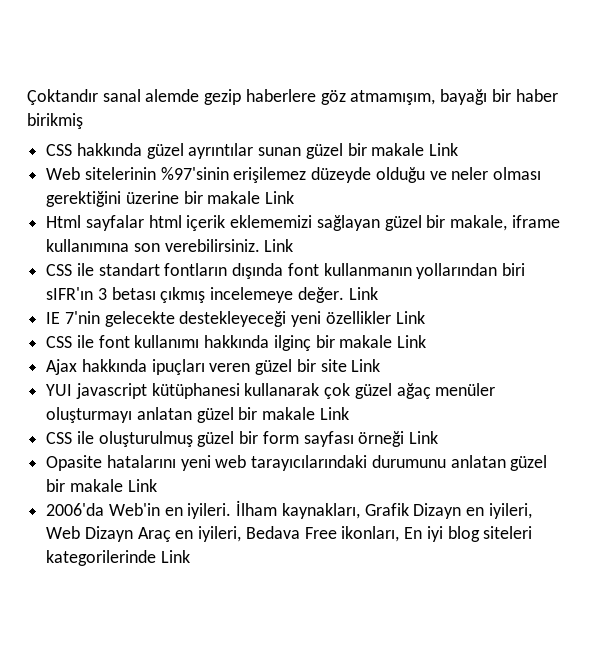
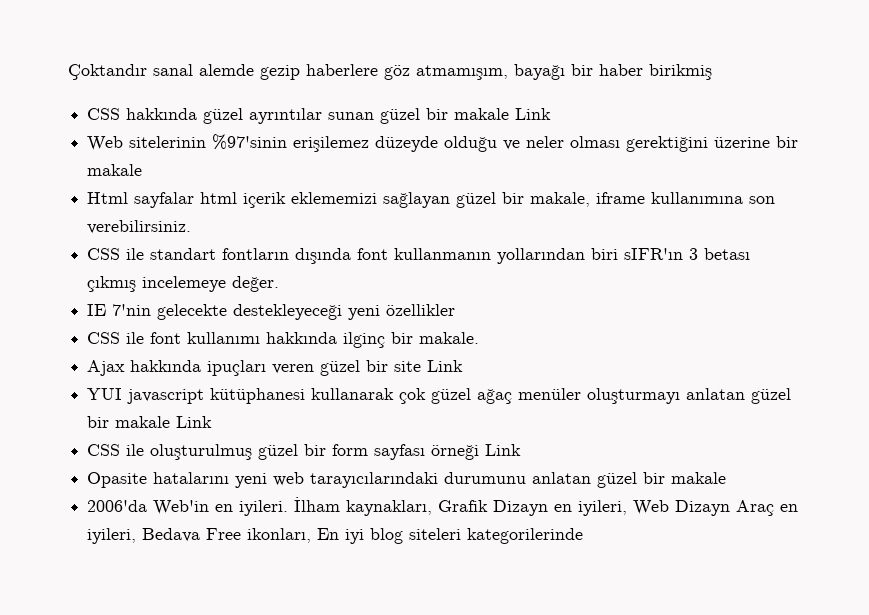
[265,191,295,204] Link -> (143, 170) none
[264,239,294,252] Link -> (192, 227) none
[348,287,378,300] Link -> (280, 284) none
[395,311,425,324] Link -> (456, 310) none
[339,335,427,348] makale Link -> [419,332,480,344] makale.
[127,479,157,492] Link -> (727, 478) none
[160,550,190,563] Link -> (584, 536) none

